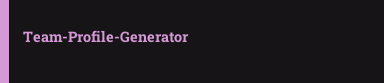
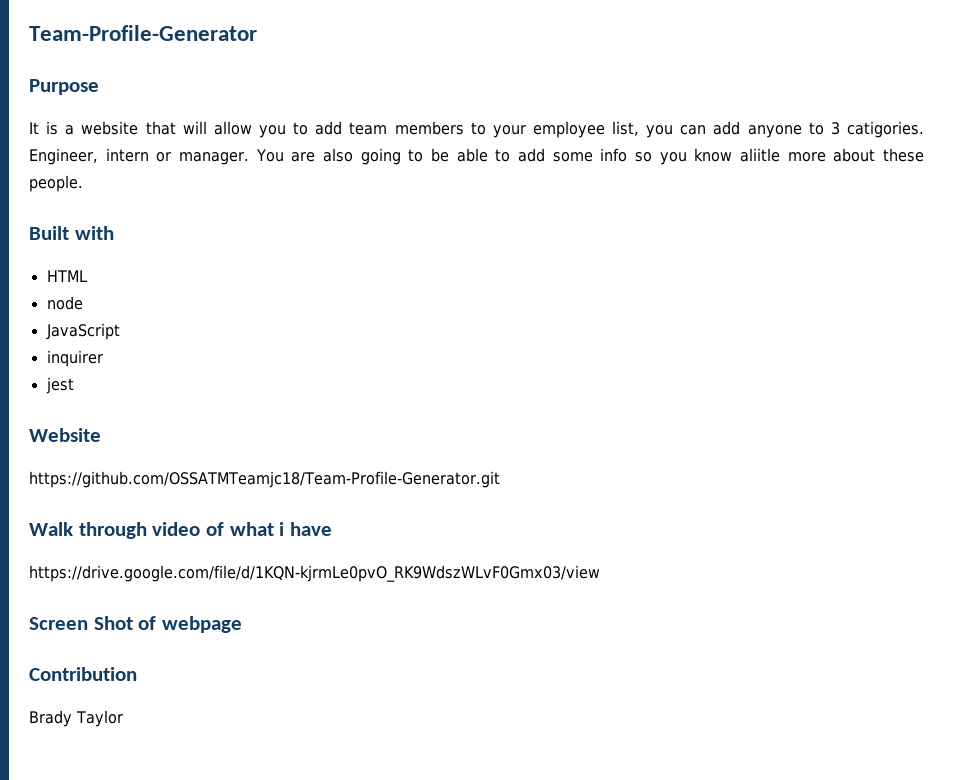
(189, 36) none -> [29,79,99,95] [29,121,924,138] [29,148,925,165] [29,175,83,192] [29,226,114,240] [46,270,87,282] [46,296,83,310] [45,323,120,340] [46,350,103,367] [45,377,74,394] [29,428,101,442] [29,471,500,488] [29,522,333,539] [29,565,600,582] [29,616,243,633] [29,667,137,681] [29,710,123,727] // Purpose // It is a website that will allow you to add team members to your employee list, you can add anyone to 3 catigories. Engineer, intern or manager. You are also going to be able to add some info so you know aliitle more about these people. // Built with // HTML // node // JavaScript // inquirer // jest // Website // https://github.com/OSSATMTeamjc18/Team-Profile-Generator.git // Walk through video of what i have // https://drive.google.com/file/d/1KQN-kjrmLe0pvO_RK9WdszWLvF0Gmx03/view // Screen Shot of webpage // Contribution // Brady Taylor

